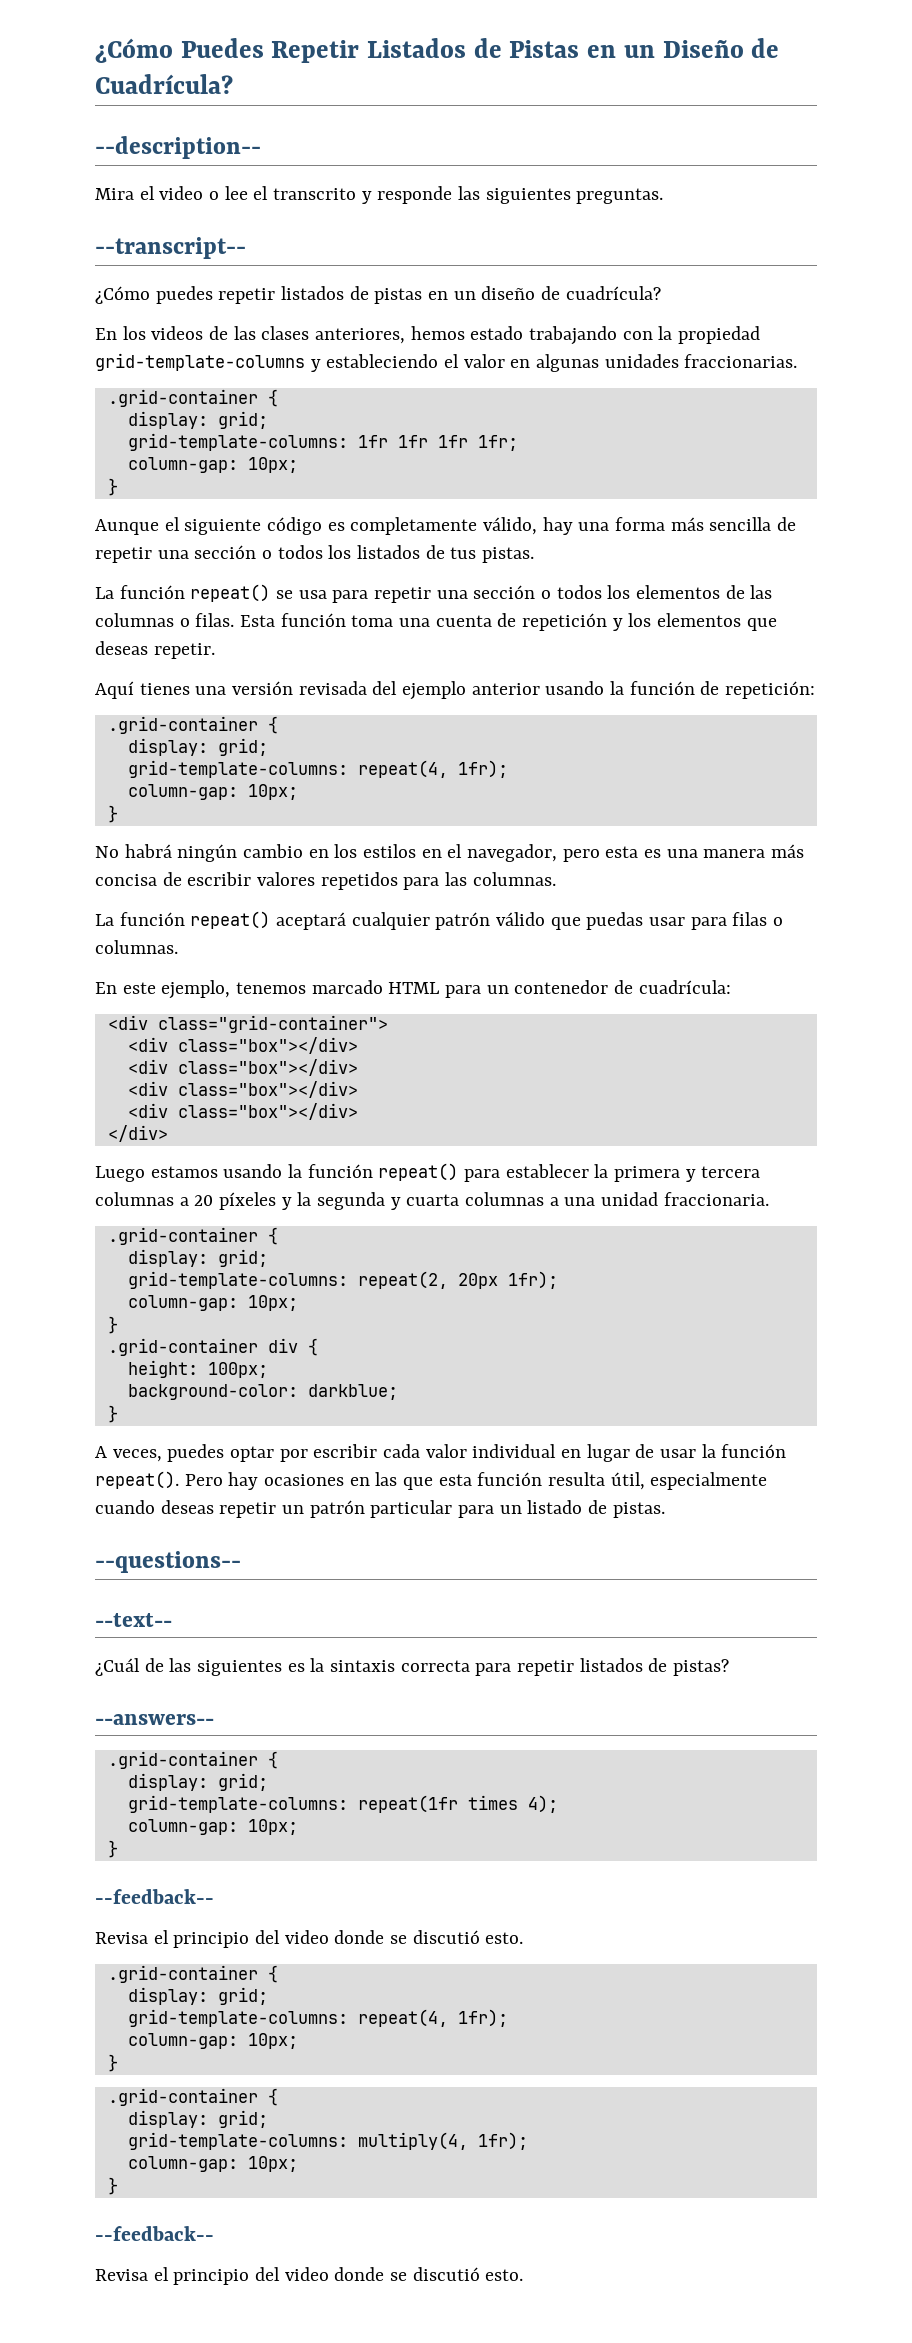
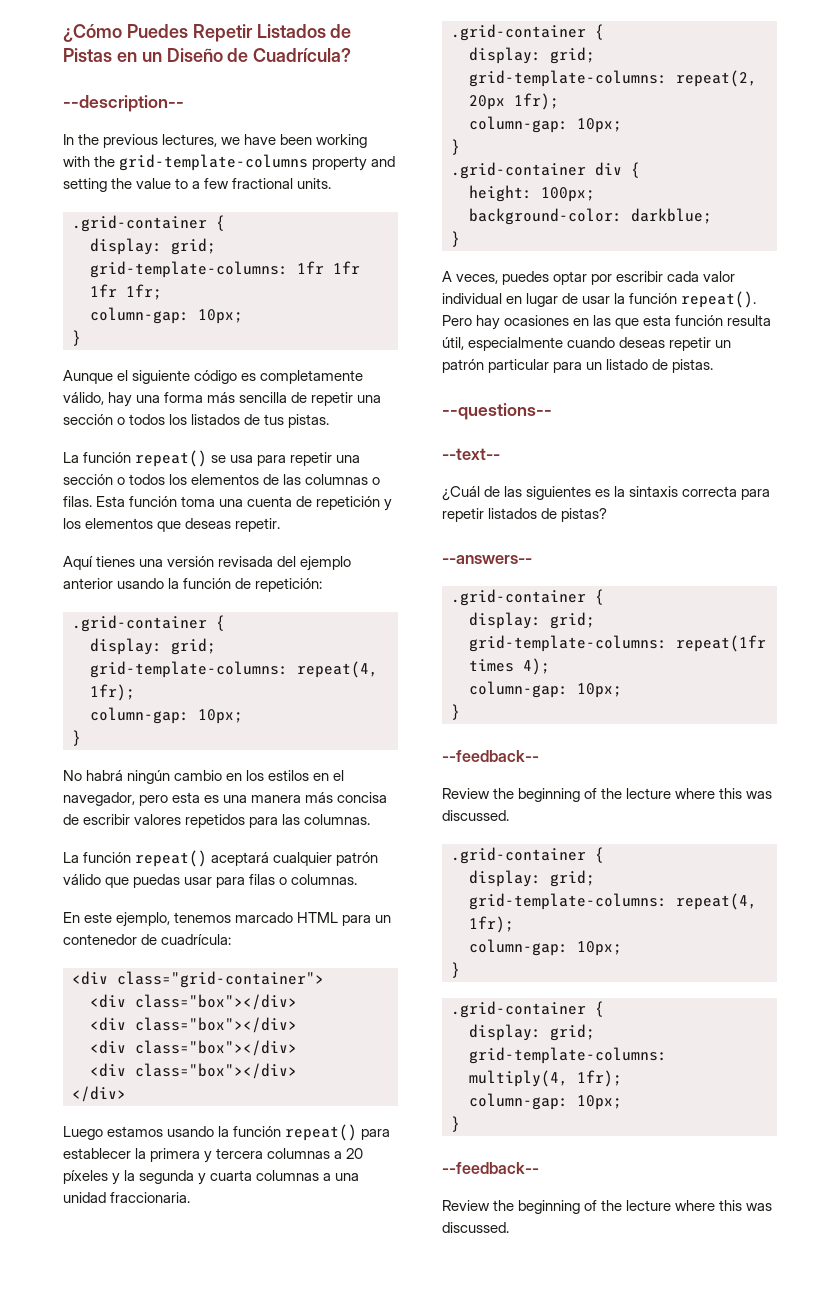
[95,186,664,204] [95,237,246,259] [95,286,661,304] [95,326,761,345] [95,353,798,372] Mira el video o lee el transcrito y responde las siguientes preguntas. // --transcript-- // ¿Cómo puedes repetir listados de pistas en un diseño de cuadrícula? // En los videos de las clases anteriores, hemos estado trabajando con la propiedad grid-template-columns y estableciendo el valor en algunas unidades fraccionarias. -> [63,134,368,148] [63,154,396,171] [63,178,332,192] In the previous lectures, we have been working with the grid-template-columns property and setting the value to a few fractional units.
[95,1930,524,1948] Revisa el principio del video donde se discutió esto. -> [442,788,773,802] [442,810,509,821] Review the beginning of the lecture where this was discussed.
[95,2267,524,2285] Revisa el principio del video donde se discutió esto. -> [442,1200,773,1214] [442,1222,509,1233] Review the beginning of the lecture where this was discussed.

